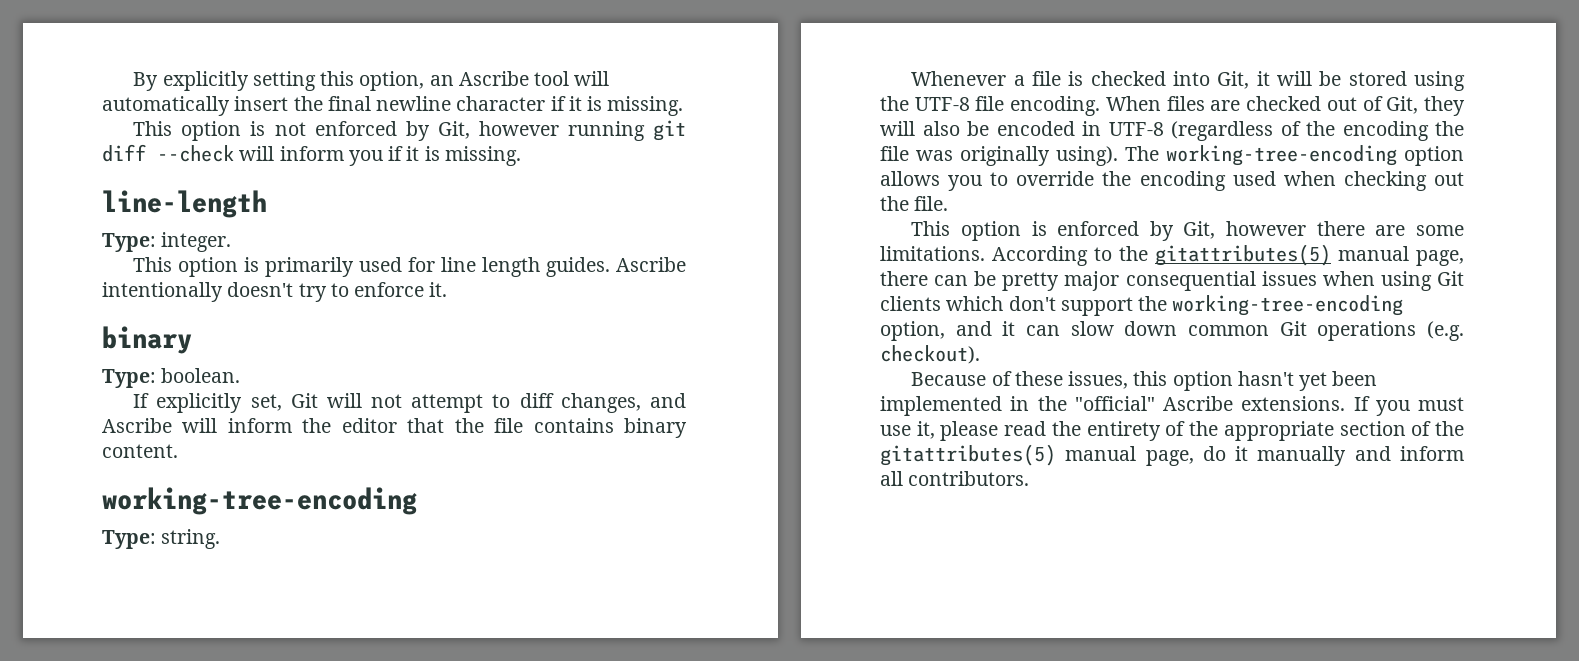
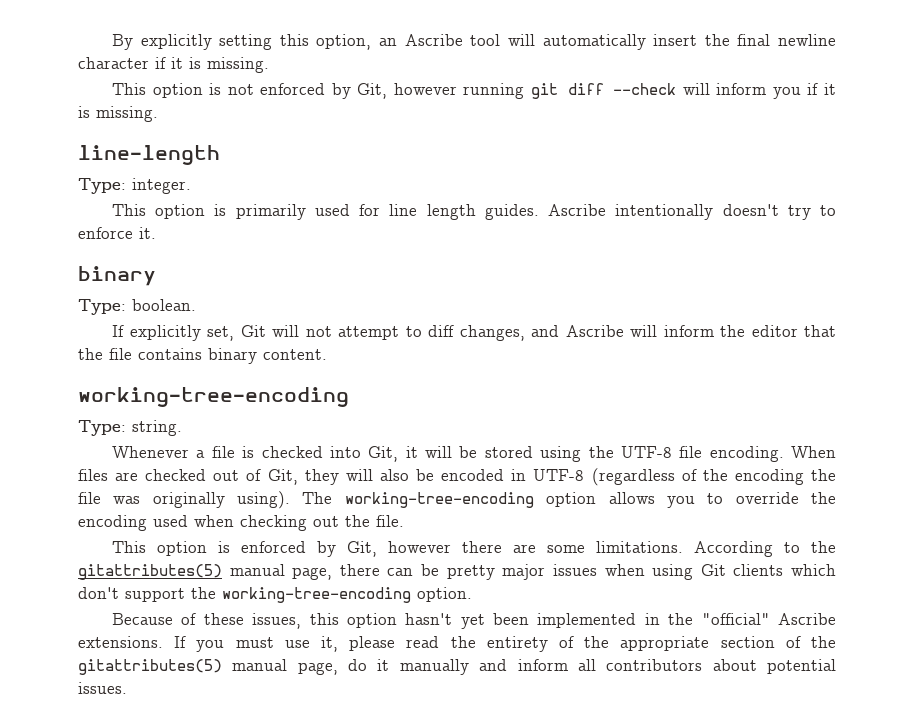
[1125,271,1256,291] consequential -> (546, 572) none
[880,321,1464,341] [880,345,980,364] option, and it can slow down common Git operations (e.g. checkout). -> [417,587,472,602] option.
[908,471,1030,486] contributors. -> [606,659,837,674] [78,682,127,694] contributors about potential issues.

